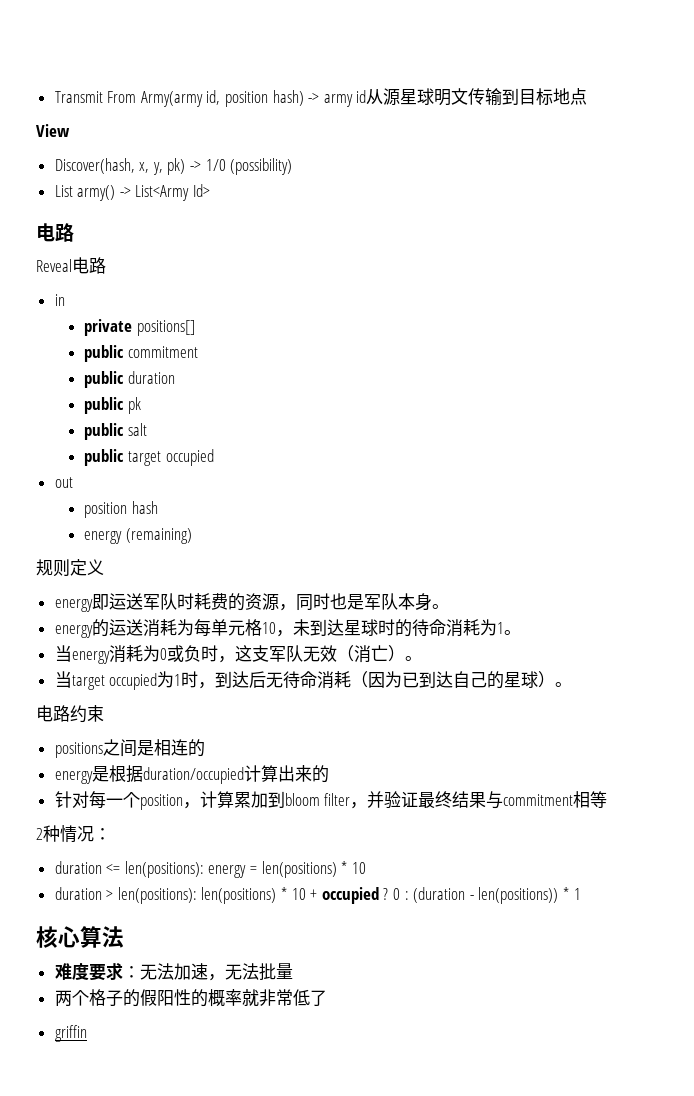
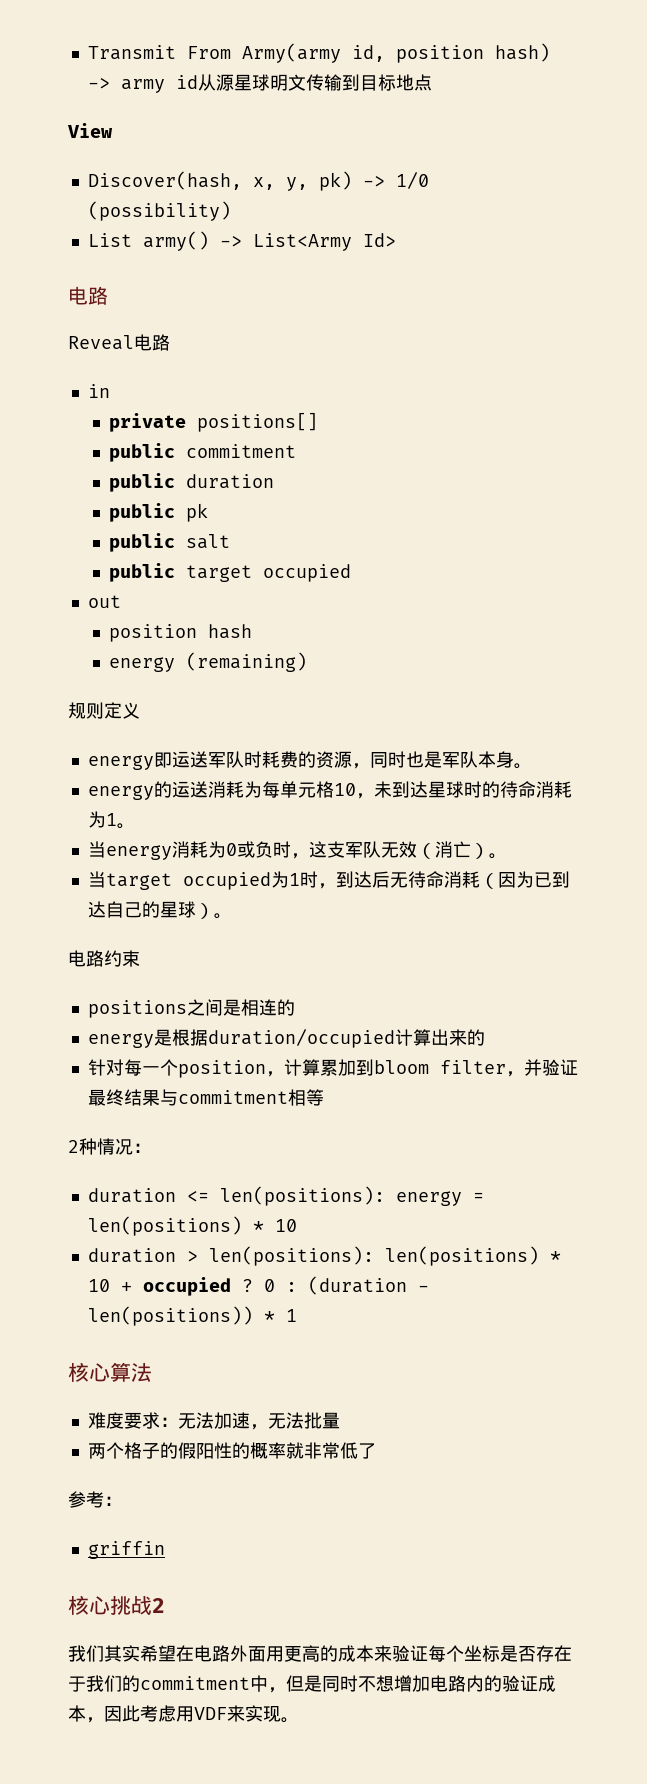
(327, 998) none -> [68,1491,122,1508] // 参考：
(87, 1033) none -> [68,1595,165,1615] [68,1645,572,1662] [68,1675,556,1693] [68,1705,299,1723] // 核心挑战2 // 我们其实希望在电路外面用更高的成本来验证每个坐标是否存在于我们的commitment中，但是同时不想增加电路内的验证成本，因此考虑用VDF来实现。

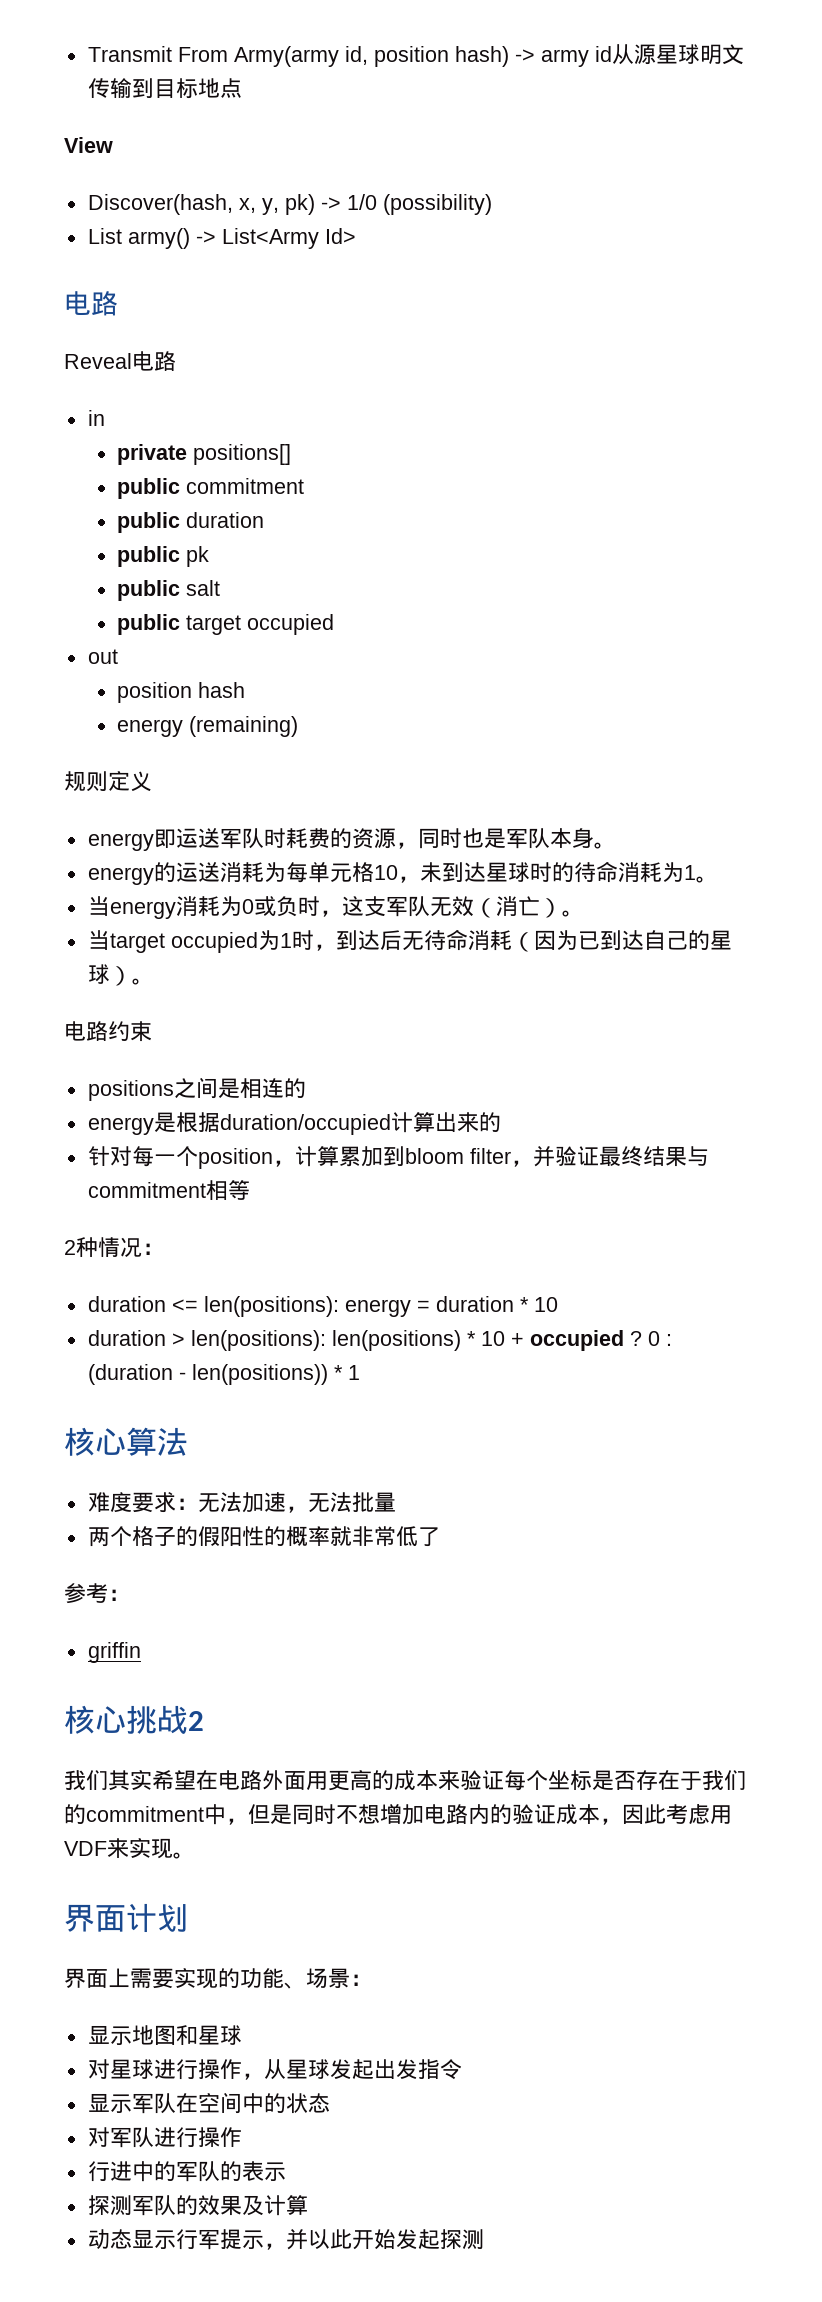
[87,1216,242,1236] len(positions) -> [435,1296,514,1312] duration
(299, 1720) none -> [64,1903,188,1933] [64,1968,372,1989] [87,2025,242,2045] [87,2059,462,2080] [87,2092,330,2114] [87,2127,242,2148] [87,2161,286,2182] [87,2195,308,2216] [87,2229,484,2250] // 界面计划 // 界面上需要实现的功能、场景： // 显示地图和星球 // 对星球进行操作，从星球发起出发指令 // 显示军队在空间中的状态 // 对军队进行操作 // 行进中的军队的表示 // 探测军队的效果及计算 // 动态显示行军提示，并以此开始发起探测

